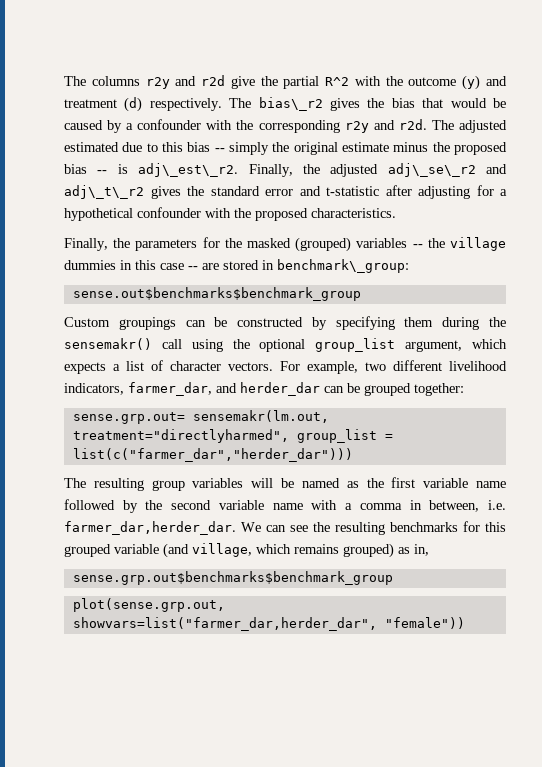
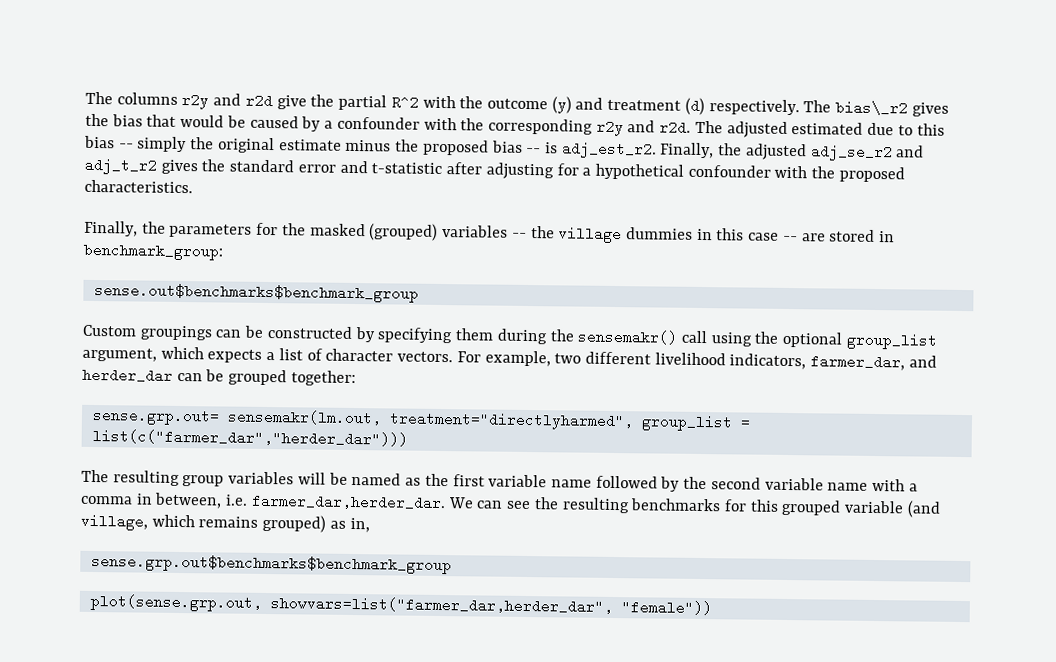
[138,163,239,177] adj\_est\_r2. -> [561,141,657,159] adj_est_r2.
[387,163,507,177] [64,185,144,199] adj\_se\_r2 and adj\_t\_r2 -> [809,144,925,162] [84,157,157,175] adj_se_r2 and adj_t_r2
[277,259,409,273] benchmark\_group: -> [83,242,223,261] benchmark_group:

